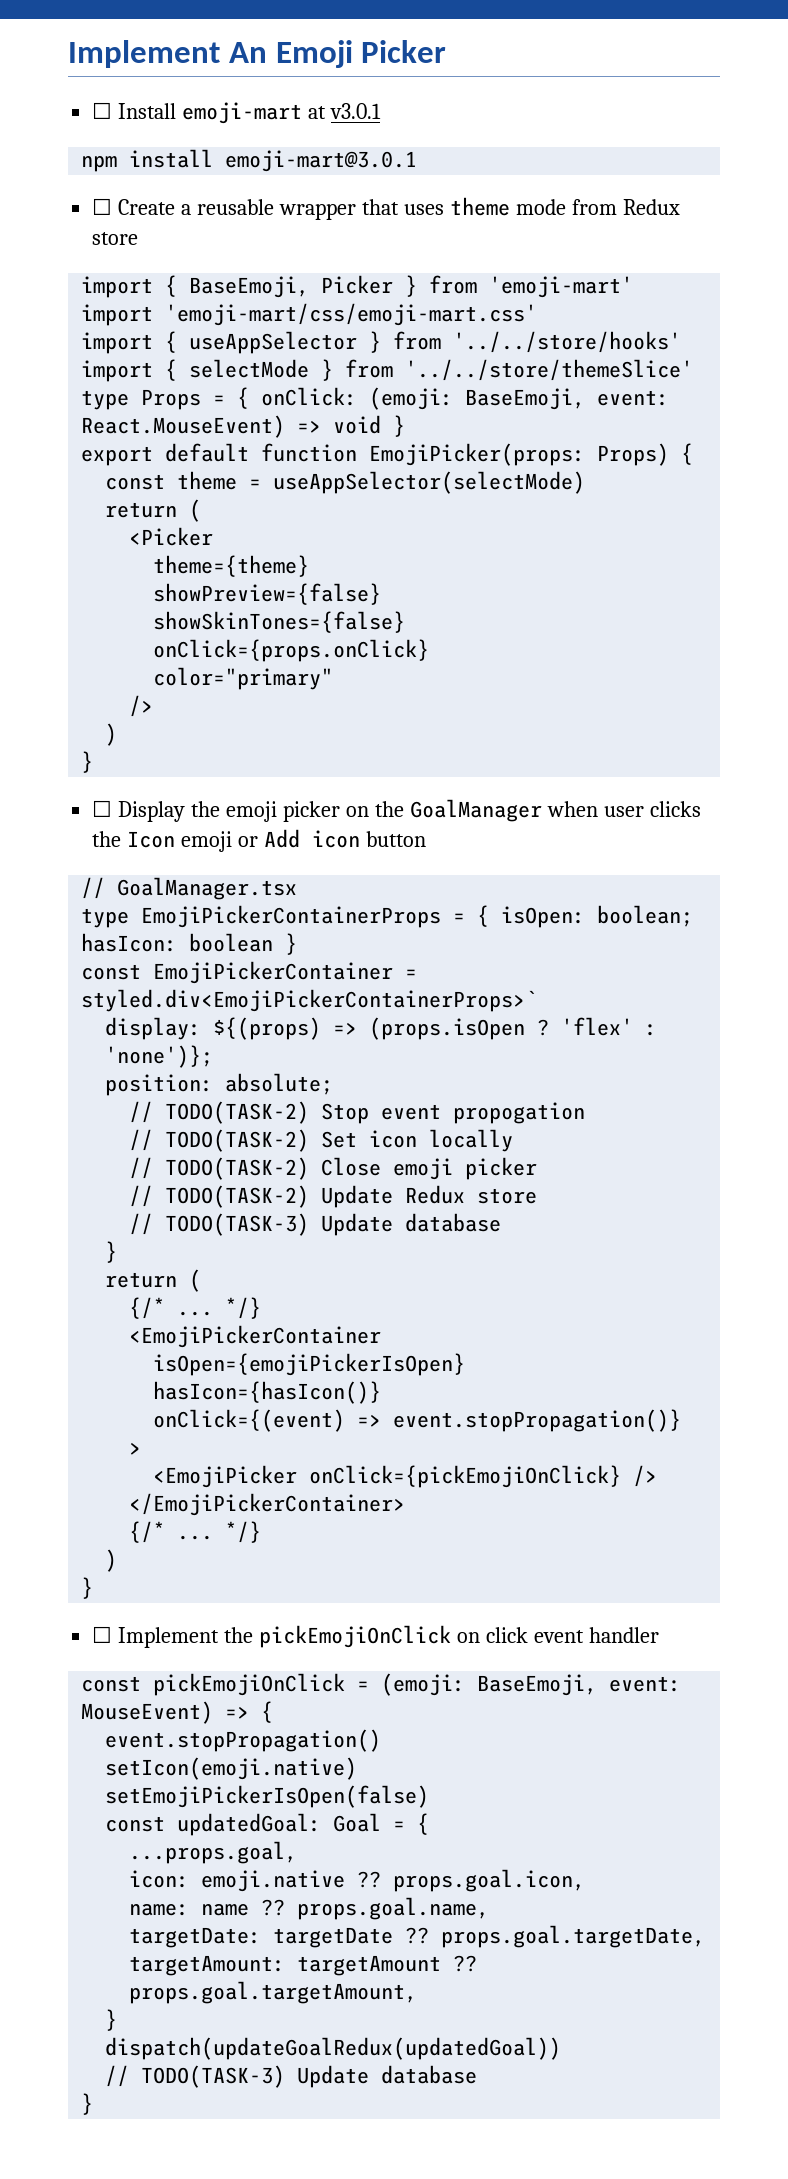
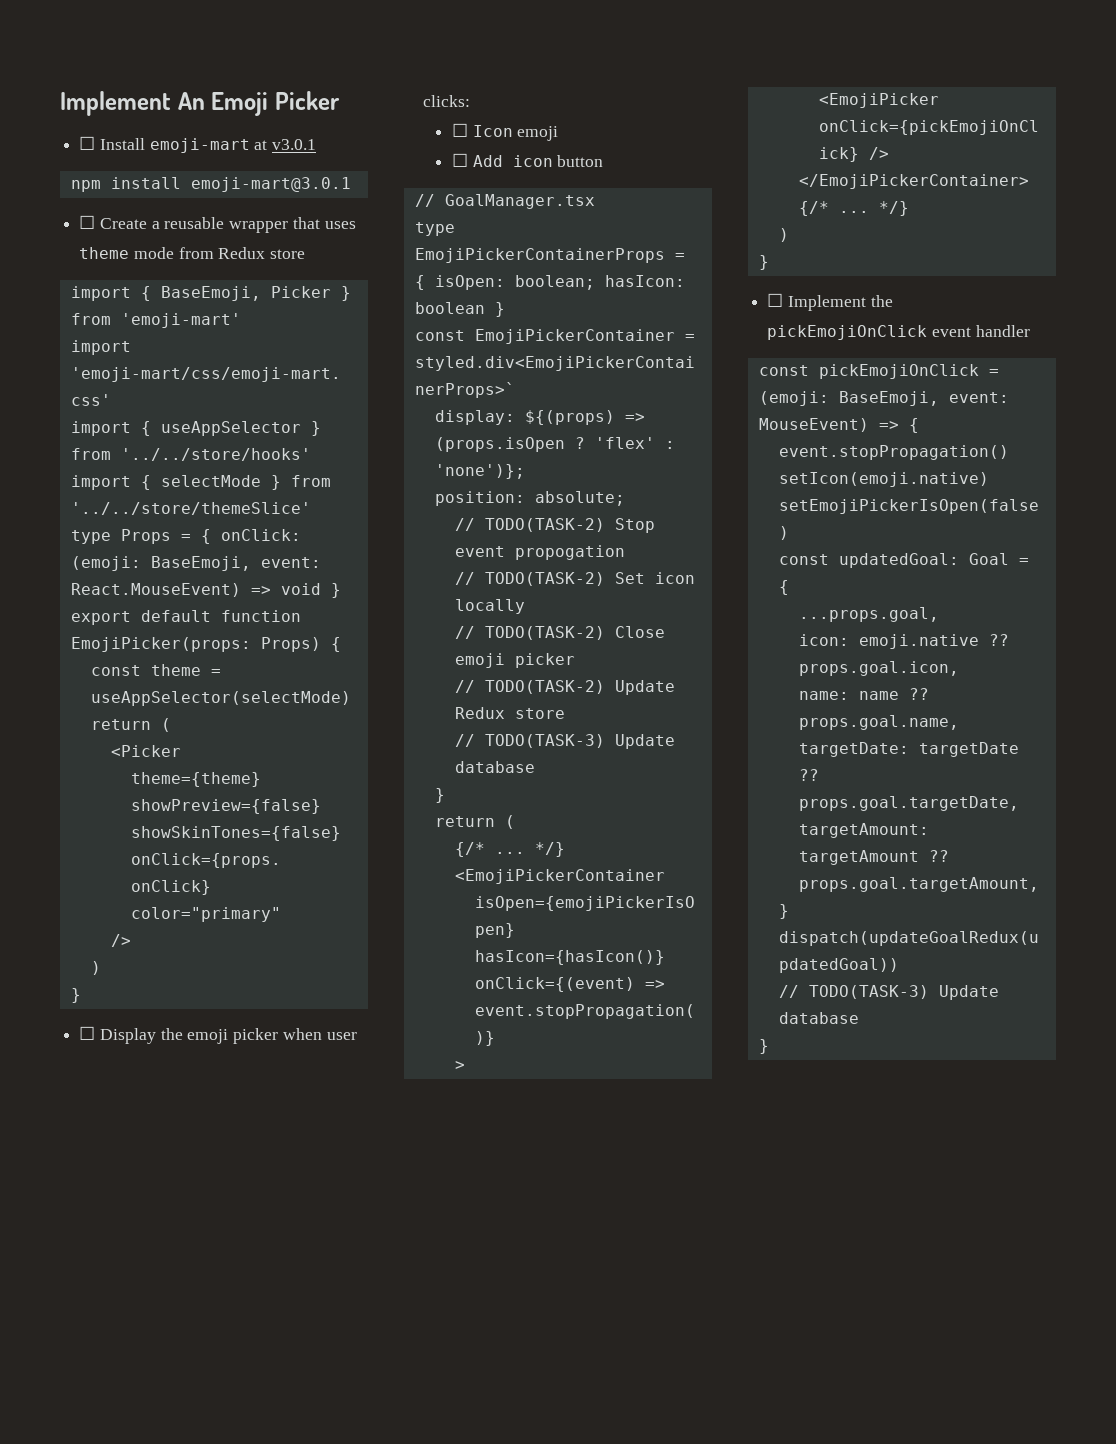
[345,799,701,822] [92,831,122,847] on the GoalManager when user clicks the -> [282,1028,357,1040] [423,95,471,107] [451,123,468,137] when user clicks: // ☐
[238,836,259,847] or -> [451,153,468,167] // ☐
[456,1627,528,1643] on click -> (928, 332) none

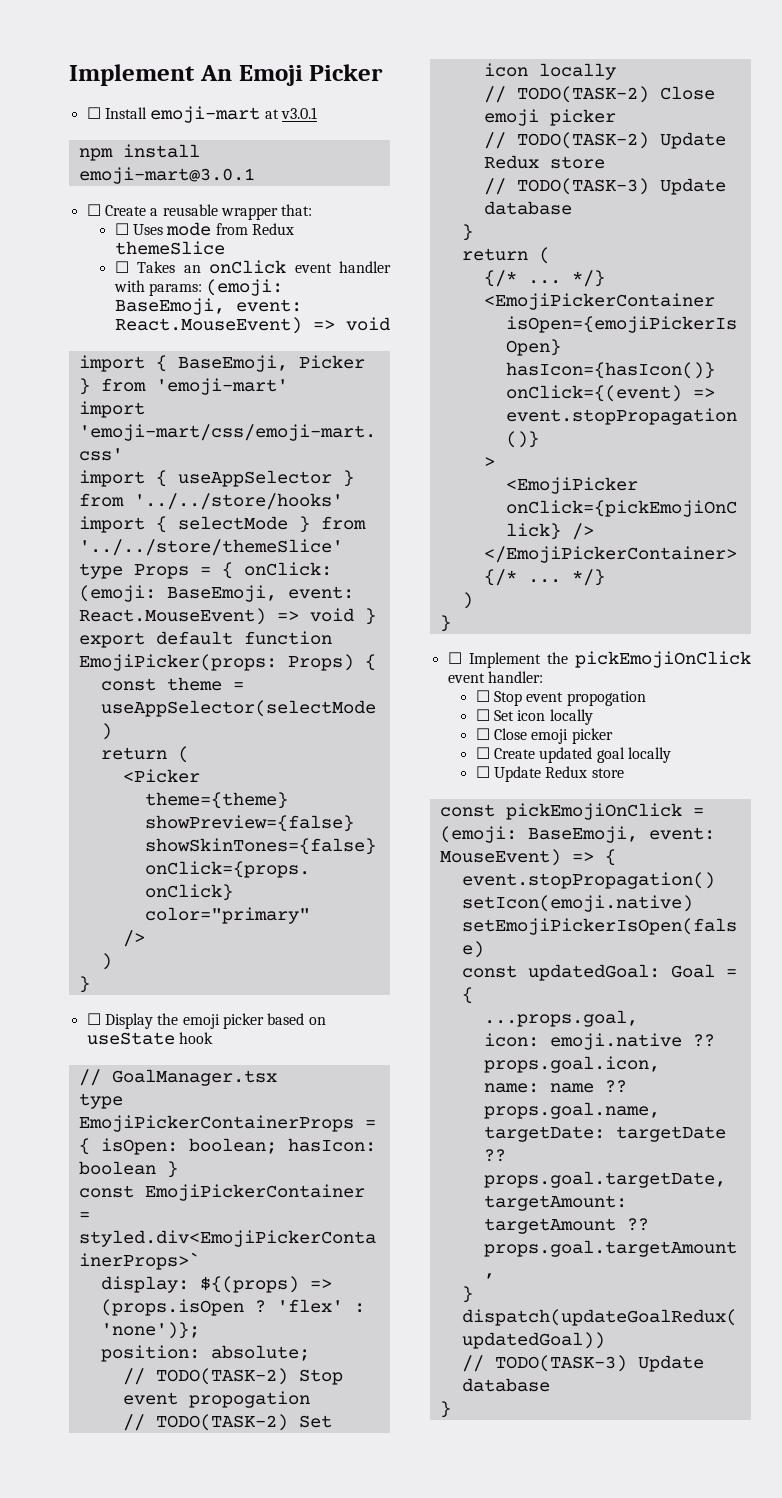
[292,217,356,229] [79,247,306,259] that uses theme mode from Redux store -> [281,204,313,216] [114,222,295,236] [114,241,225,255] [114,260,392,274] [113,279,284,296] [114,298,302,315] [114,317,390,334] that: // ☐ Uses mode from Redux themeSlice // ☐ Takes an onClick event handler with params: (emoji: BaseEmoji, event: React.MouseEvent) => void
[282,1028,357,1040] [423,95,471,107] [451,123,559,141] [451,153,604,167] when user clicks: // ☐ Icon emoji // ☐ Add icon button -> [267,1013,326,1025] [86,1032,213,1045] based on useState hook
[975,325,1030,337] handler -> [487,671,543,683] [475,690,646,706] [475,709,593,725] [475,728,613,744] [475,747,672,763] [475,766,624,782] handler: // ☐ Stop event propogation // ☐ Set icon locally // ☐ Close emoji picker // ☐ Create updated goal locally // ☐ Update Redux store

